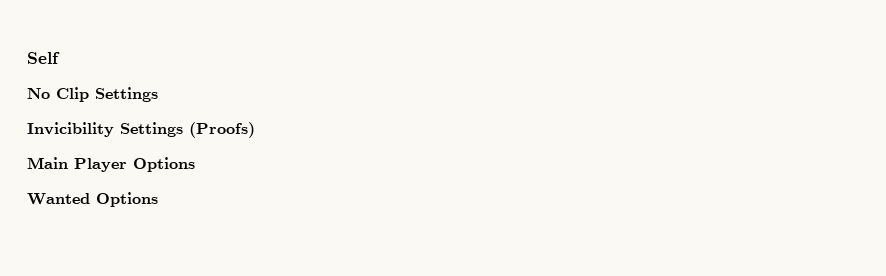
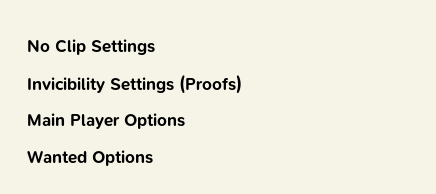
[27,52,60,64] Self // -> (27, 45) none

